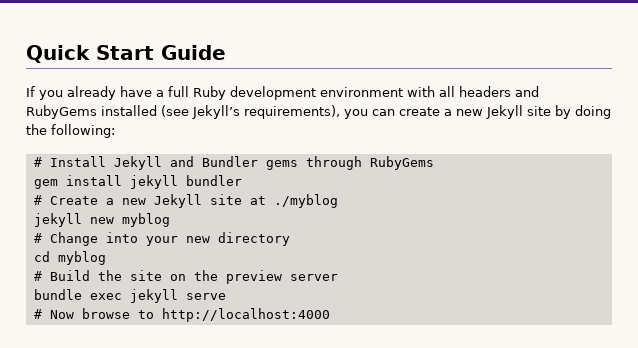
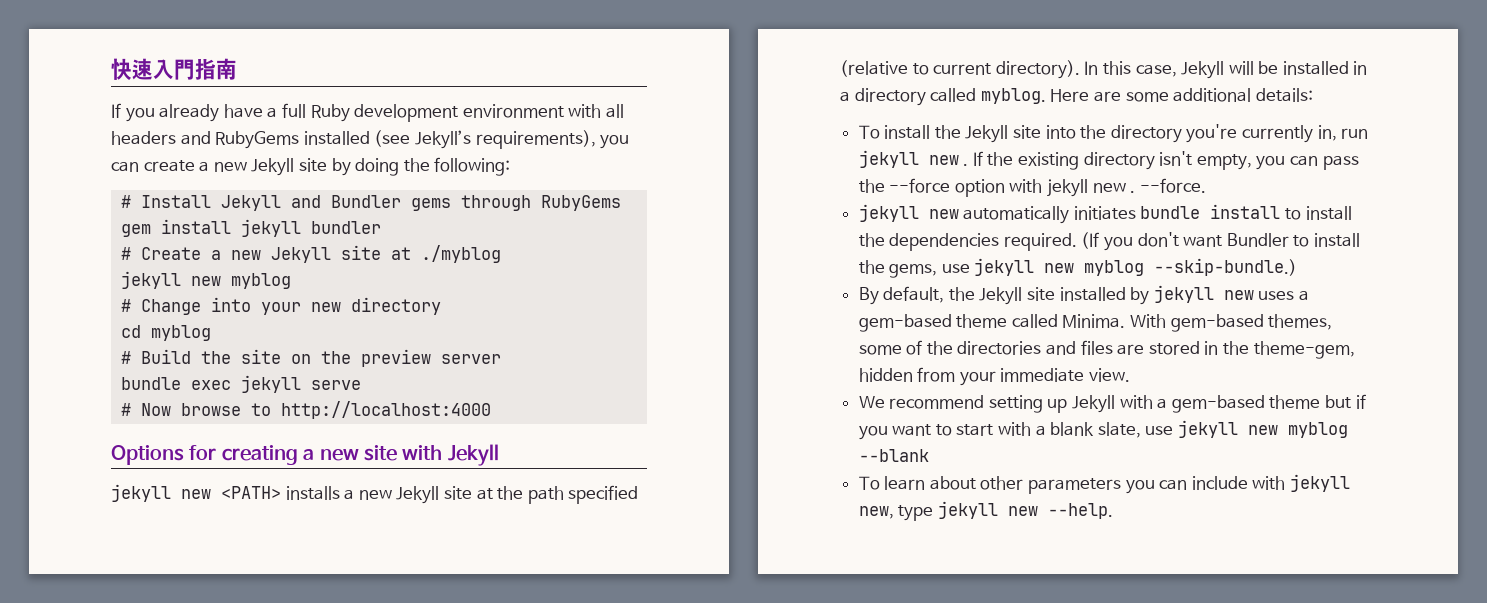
[26,45,226,63] Quick Start Guide -> [111,58,237,81] 快速入門指南
(330, 315) none -> [111,444,499,466] [111,484,639,504] [840,60,1368,79] [840,88,1313,106] [858,124,1369,143] [858,150,1359,170] [858,178,1206,197] [858,204,1352,224] [858,232,1360,251] [858,258,1298,278] [858,285,1310,305] [858,314,1333,332] [858,340,1355,359] [858,367,1131,386] [858,394,1366,413] [858,420,1348,440] [858,449,929,462] [858,474,1350,494] [858,501,1113,521] // Options for creating a new site with Jekyll // jekyll new <PATH> installs a new Jekyll site at the path specified (relative to current directory). In this case, Jekyll will be installed in a directory called myblog. Here are some additional details: // To install the Jekyll site into the directory you're currently in, run jekyll new . If the existing directory isn't empty, you can pass the --force option with jekyll new . --force. // jekyll new automatically initiates bundle install to install the dependencies required. (If you don't want Bundler to install the gems, use jekyll new myblog --skip-bundle.) // By default, the Jekyll site installed by jekyll new uses a gem-based theme called Minima. With gem-based themes, some of the directories and files are stored in the theme-gem, hidden from your immediate view. // We recommend setting up Jekyll with a gem-based theme but if you want to start with a blank slate, use jekyll new myblog --blank // To learn about other parameters you can include with jekyll new, type jekyll new --help.

